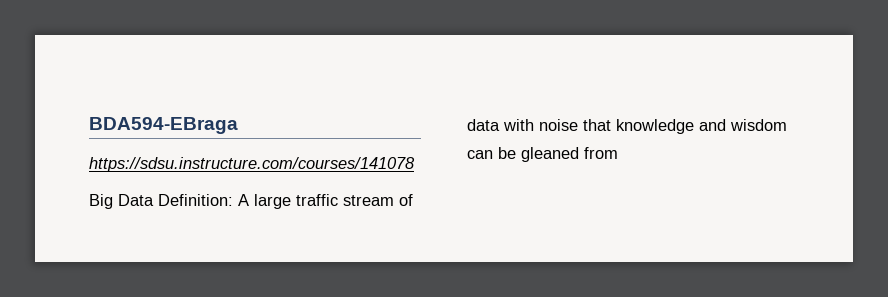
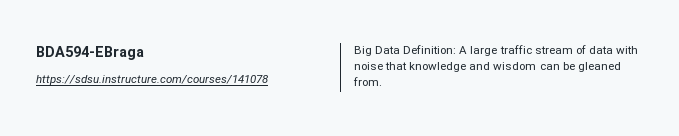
[584,147,618,159] from -> [353,77,382,86] from.

